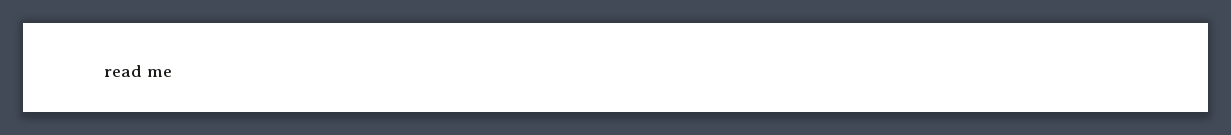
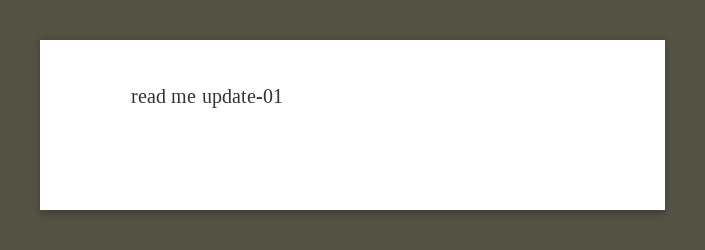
(172, 73) none -> [201,89,283,108] update-01

